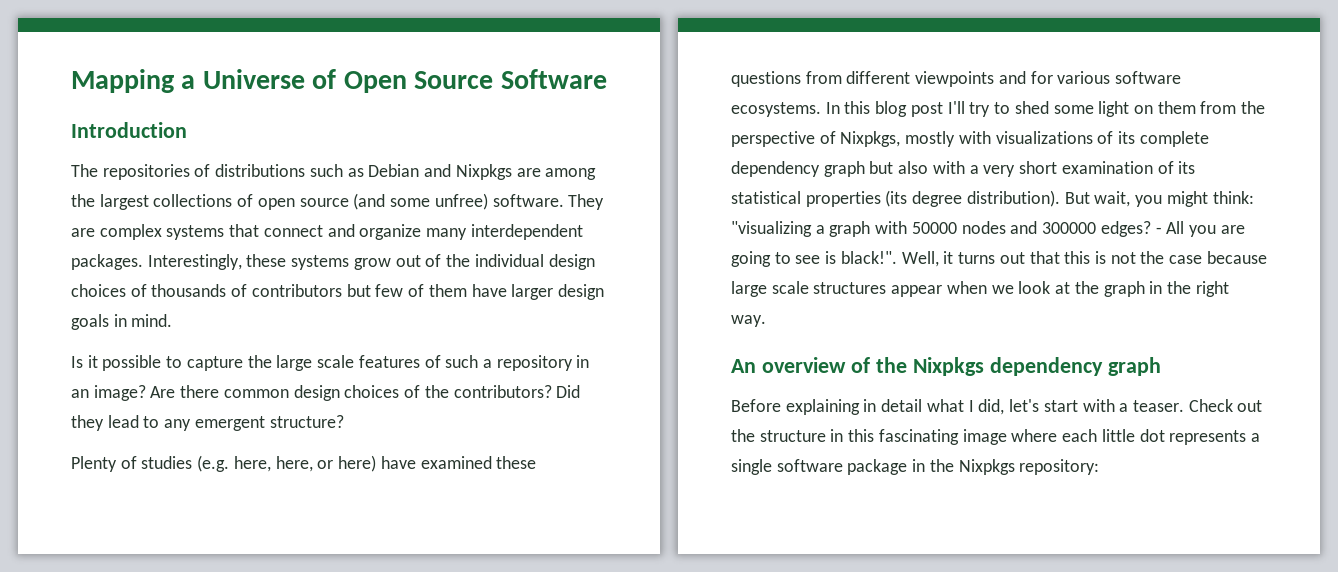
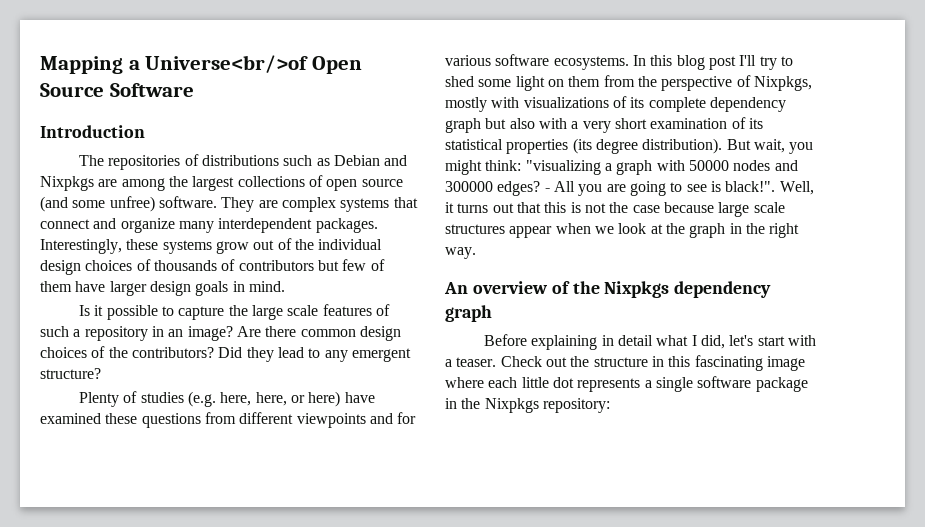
[202,69,337,89] Universe of -> [145,55,309,73] Universe<br/>of

